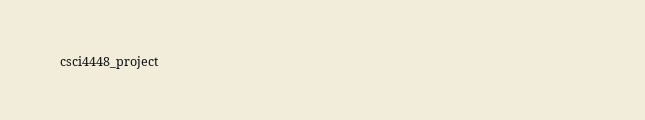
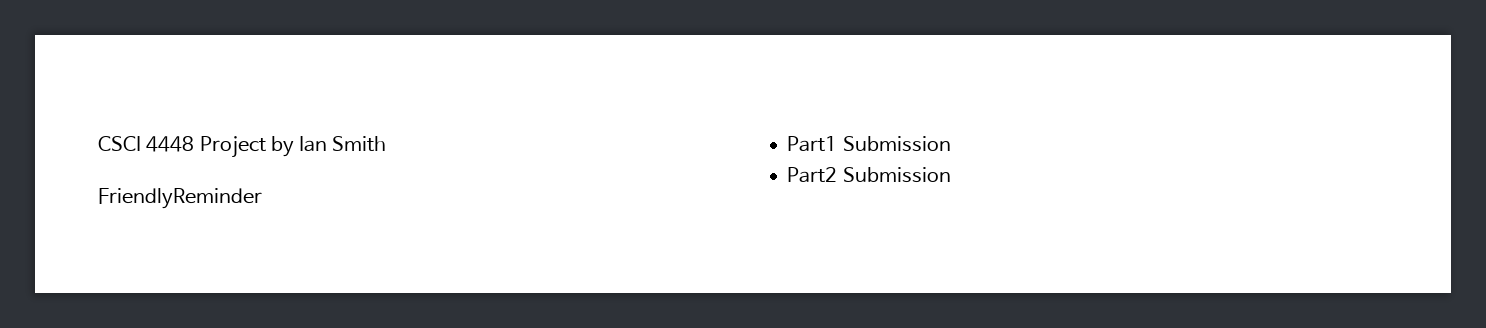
[60,56,159,69] csci4448_project -> [98,136,387,158] [98,188,262,209] [787,136,951,152] [787,167,951,183] CSCI 4448 Project by Ian Smith // FriendlyReminder // Part1 Submission // Part2 Submission

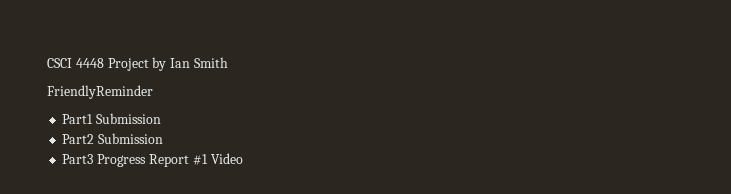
(951, 175) none -> [62,153,243,167] // Part3 Progress Report #1 Video

